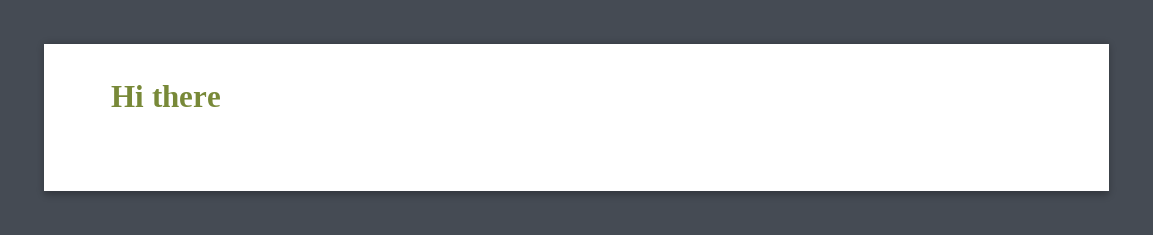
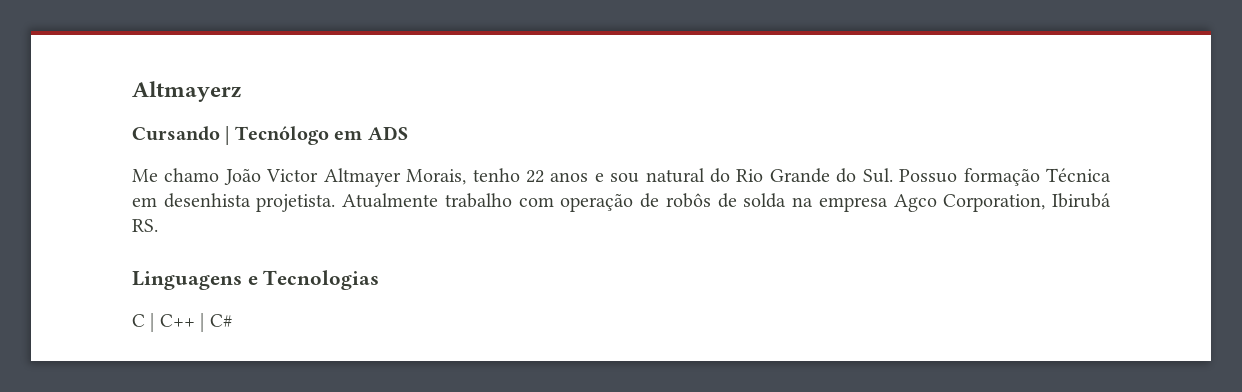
[111,85,222,107] Hi there -> [132,81,241,102] [132,126,408,145] [132,168,1112,187] [132,193,1112,212] [132,219,158,232] [132,270,380,290] [132,313,232,332] Altmayerz // Cursando | Tecnólogo em ADS // Me chamo João Victor Altmayer Morais, tenho 22 anos e sou natural do Rio Grande do Sul. Possuo formação Técnica em desenhista projetista. Atualmente trabalho com operação de robôs de solda na empresa Agco Corporation, Ibirubá RS. // Linguagens e Tecnologias // C | C++ | C#

